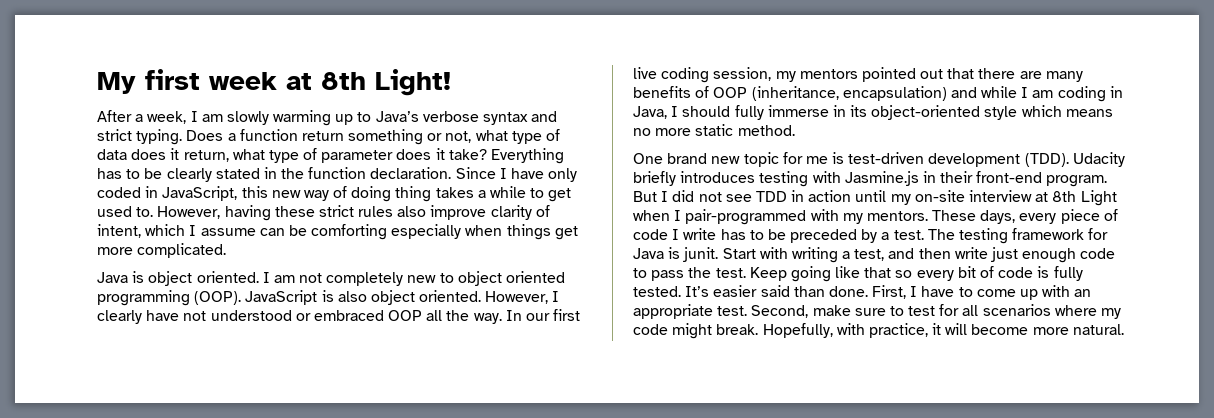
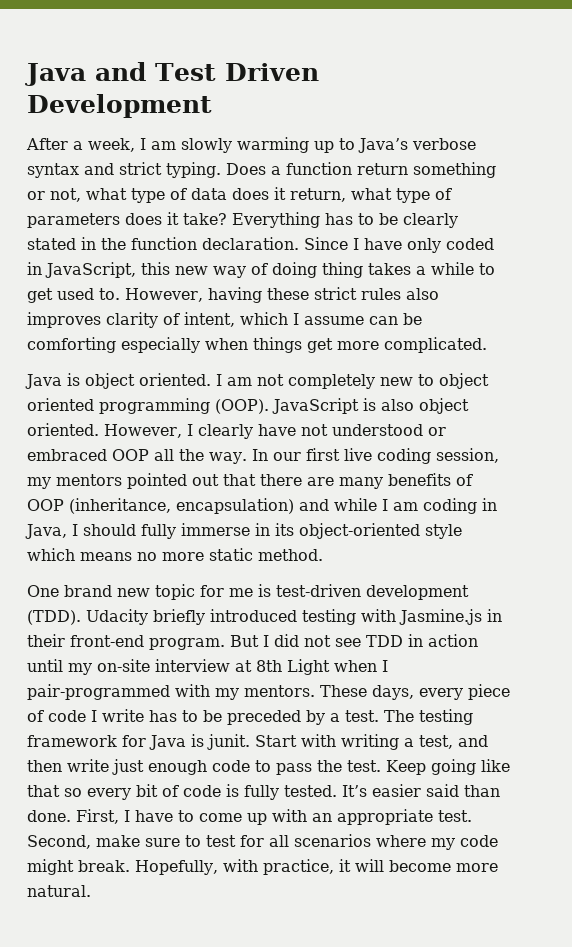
[97,69,451,96] My first week at 8th Light! -> [25,62,319,86] [27,94,212,118] Java and Test Driven Development
[321,150,394,163] parameter -> [27,213,120,228] parameters
[430,205,487,220] improve -> [27,312,101,328] improves
[680,171,756,183] introduces -> [210,609,297,622] introduced

